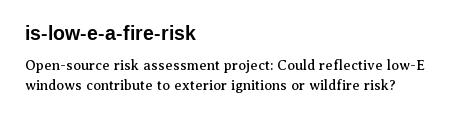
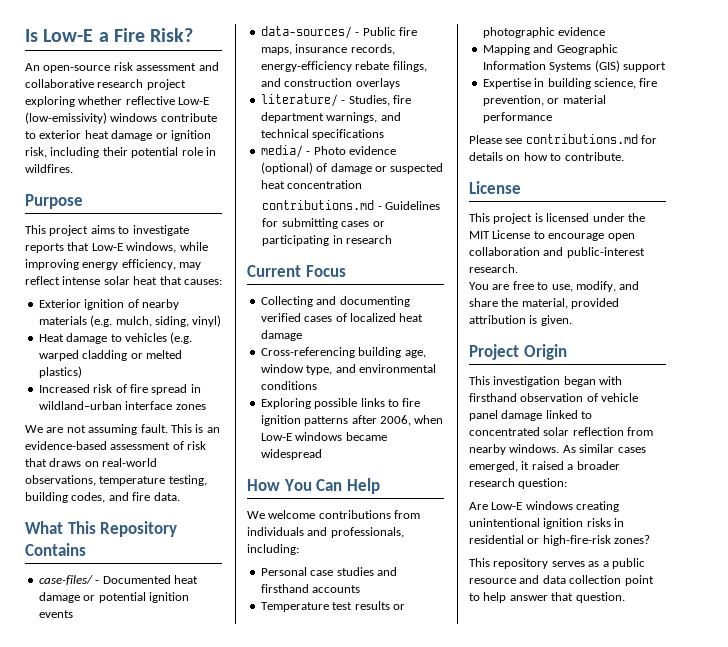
[25,25,196,40] [25,59,425,73] [25,79,396,93] is-low-e-a-fire-risk // Open-source risk assessment project: Could reflective low-E windows contribute to exterior ignitions or wildfire risk? -> [25,28,194,42] [25,62,219,73] [25,79,186,90] [25,96,210,107] [25,112,217,124] [25,130,211,141] [25,147,216,158] [25,164,73,173] [25,194,83,209] [25,225,189,236] [25,242,208,253] [25,259,202,270] [25,276,222,285] [38,299,179,310] [38,315,222,327] [38,332,193,344] [38,350,182,361] [38,366,82,378] [38,384,201,395] [38,401,206,410] [25,424,220,435] [25,441,207,450] [25,458,158,467] [25,475,207,486] [25,492,180,503] [25,521,178,537] [25,543,86,556] [38,575,198,585] [38,592,189,603] [38,610,73,618] [260,26,417,39] [260,44,395,55] [260,61,427,72] [260,78,400,89] [260,94,411,107] [260,112,401,123] [260,129,385,140] [260,145,396,158] [260,162,444,174] [260,180,363,189] [262,200,441,210] [262,218,385,229] [262,235,393,246] [247,265,346,277] [260,296,410,307] [260,313,424,322] [260,330,302,341] [260,347,426,358] [260,364,436,375] [260,381,317,390] [260,398,421,409] [260,415,444,426] [260,432,387,441] [260,449,322,460] [247,478,380,494] [247,510,421,519] [247,527,404,538] [247,544,299,555] [260,567,397,576] [260,584,361,593] [260,601,405,612] [482,27,606,38] [482,44,618,55] [482,60,666,72] [482,78,658,89] [482,95,606,106] [482,112,552,123] [469,134,658,144] [469,152,624,161] [469,181,521,194] [469,213,645,224] [469,230,635,241] [469,247,645,258] [469,264,518,273] [469,281,640,292] [469,298,620,309] [469,315,572,326] [469,344,567,360] [469,376,623,387] [469,393,639,402] [469,410,593,421] [469,427,654,436] [469,444,646,455] [469,461,620,472] [469,478,568,489] [469,501,620,512] [469,518,625,529] [469,535,651,546] [469,558,645,569] [469,575,654,586] [469,592,625,603] Is Low-E a Fire Risk? // An open-source risk assessment and collaborative research project exploring whether reflective Low-E (low-emissivity) windows contribute to exterior heat damage or ignition risk, including their potential role in wildfires. // Purpose // This project aims to investigate reports that Low-E windows, while improving energy efficiency, may reflect intense solar heat that causes: // Exterior ignition of nearby materials (e.g. mulch, siding, vinyl) // Heat damage to vehicles (e.g. warped cladding or melted plastics) // Increased risk of fire spread in wildland–urban interface zones // We are not assuming fault. This is an evidence-based assessment of risk that draws on real-world observations, temperature testing, building codes, and fire data. // What This Repository Contains // case-files/ - Documented heat damage or potential ignition events // data-sources/ - Public fire maps, insurance records, energy-efficiency rebate filings, and construction overlays // literature/ - Studies, fire department warnings, and technical specifications // media/ - Photo evidence (optional) of damage or suspected heat concentration // contributions.md - Guidelines for submitting cases or participating in research // Current Focus // Collecting and documenting verified cases of localized heat damage // Cross-referencing building age, window type, and environmental conditions // Exploring possible links to fire ignition patterns after 2006, when Low-E windows became widespread // How You Can Help // We welcome contributions from individuals and professionals, including: // Personal case studies and firsthand accounts // Temperature test results or photographic evidence // Mapping and Geographic Information Systems (GIS) support // Expertise in building science, fire prevention, or material performance // Please see contributions.md for details on how to contribute. // License // This project is licensed under the MIT License to encourage open collaboration and public-interest research. // You are free to use, modify, and share the material, provided attribution is given. // Project Origin // This investigation began with firsthand observation of vehicle panel damage linked to concentrated solar reflection from nearby windows. As similar cases emerged, it raised a broader research question: // Are Low-E windows creating unintentional ignition risks in residential or high-fire-risk zones? // This repository serves as a public resource and data collection point to help answer that question.

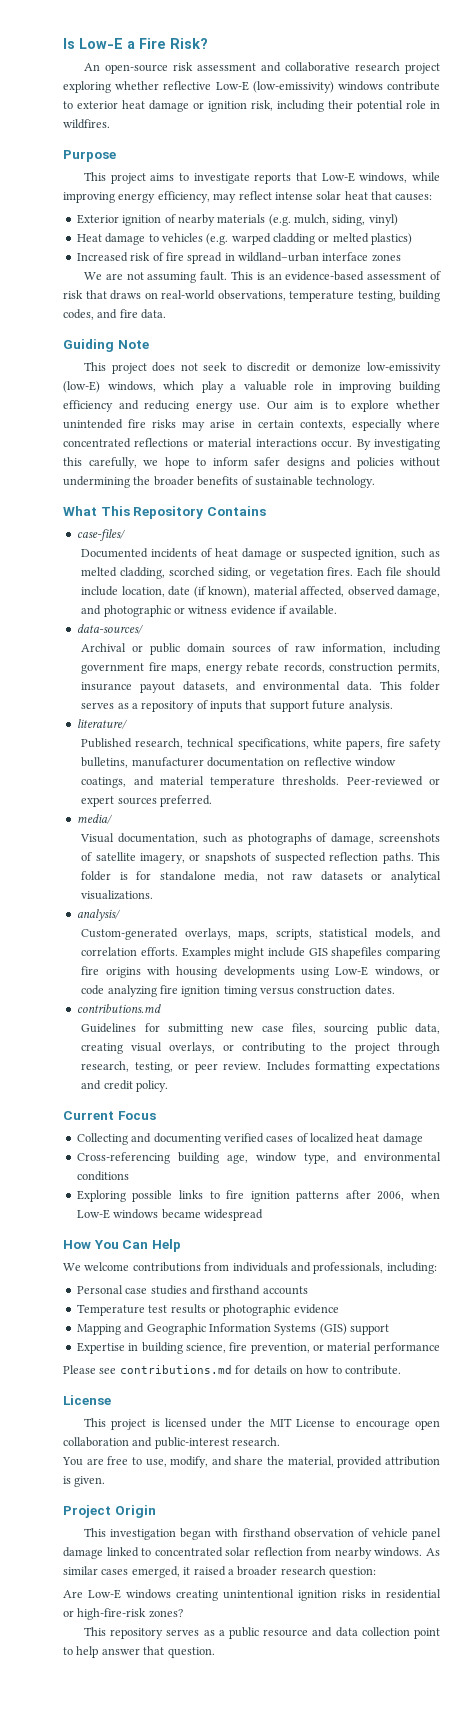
(180, 496) none -> [63,339,149,352] [84,362,441,374] [63,381,440,393] [63,400,440,412] [63,419,440,431] [63,438,440,450] [63,457,440,469] [63,476,376,488] // Guiding Note // This project does not seek to discredit or demonize low-emissivity (low-E) windows, which play a valuable role in improving building efficiency and reducing energy use. Our aim is to explore whether unintended fire risks may arise in certain contexts, especially where concentrated reflections or material interactions occur. By investigating this carefully, we hope to inform safer designs and policies without undermining the broader benefits of sustainable technology.
[95,575,198,584] [38,592,189,603] [38,610,73,618] [260,26,417,39] [260,44,395,55] [260,61,427,72] [260,78,400,89] [260,94,411,107] [260,112,401,123] [260,129,385,140] [260,145,396,158] [260,162,444,174] [260,180,363,189] [262,200,382,210] - Documented heat damage or potential ignition events // data-sources/ - Public fire maps, insurance records, energy-efficiency rebate filings, and construction overlays // literature/ - Studies, fire department warnings, and technical specifications // media/ - Photo evidence (optional) of damage or suspected heat concentration // contributions.md - -> [81,548,440,560] [81,567,441,579] [81,586,440,598] [81,605,338,617] [76,624,144,634] [81,643,440,655] [81,662,440,674] [81,681,440,693] [81,700,393,712] [76,719,128,729] [81,738,441,750] [81,757,397,768] [81,776,440,788] [81,795,212,807] [76,814,113,824] [80,833,440,845] [81,852,440,864] [81,871,441,883] [81,890,154,900] [76,909,121,921] [81,928,441,940] [81,947,440,959] [81,966,440,978] [81,985,395,997] [76,1004,161,1013] // Documented incidents of heat damage or suspected ignition, such as melted cladding, scorched siding, or vegetation fires. Each file should include location, date (if known), material affected, observed damage, and photographic or witness evidence if available. // data-sources/ // Archival or public domain sources of raw information, including government fire maps, energy rebate records, construction permits, insurance payout datasets, and environmental data. This folder serves as a repository of inputs that support future analysis. // literature/ // Published research, technical specifications, white papers, fire safety bulletins, manufacturer documentation on reflective window coatings, and material temperature thresholds. Peer-reviewed or expert sources preferred. // media/ // Visual documentation, such as photographs of damage, screenshots of satellite imagery, or snapshots of suspected reflection paths. This folder is for standalone media, not raw datasets or analytical visualizations. // analysis/ // Custom-generated overlays, maps, scripts, statistical models, and correlation efforts. Examples might include GIS shapefiles comparing fire origins with housing developments using Low-E windows, or code analyzing fire ignition timing versus construction dates. // contributions.md //
[341,221,385,227] [262,235,393,246] cases or participating in research -> [231,1023,440,1035] [81,1042,440,1054] [81,1061,440,1073] [81,1080,168,1092] new case files, sourcing public data, creating visual overlays, or contributing to the project through research, testing, or peer review. Includes formatting expectations and credit policy.

